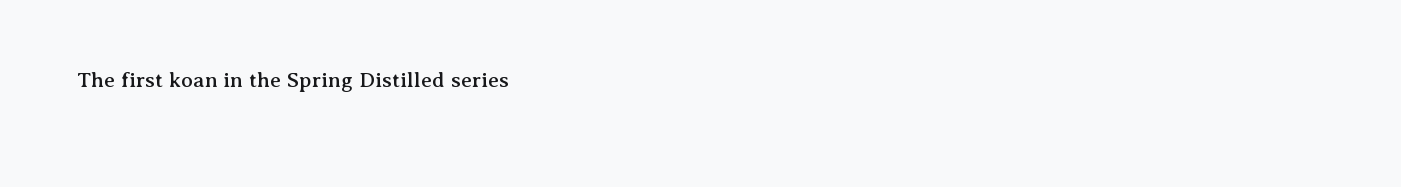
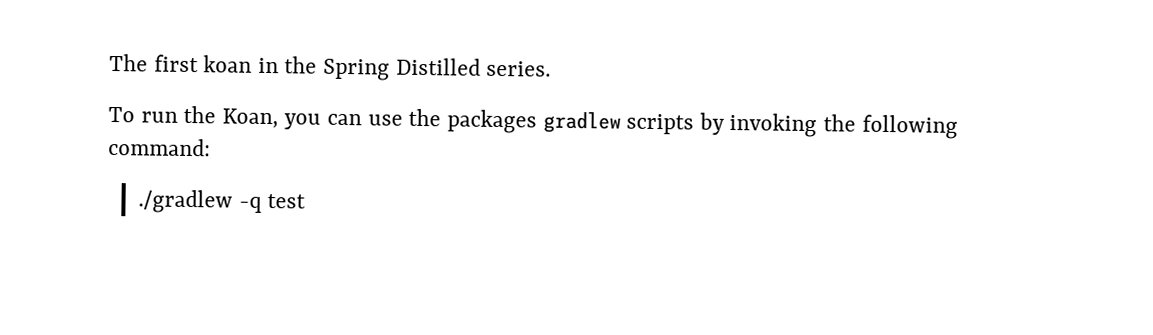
[450,73,509,87] series -> [486,60,552,77] [108,105,958,139] [108,137,211,157] [138,189,307,214] series. // To run the Koan, you can use the packages gradlew scripts by invoking the following command: // ./gradlew -q test

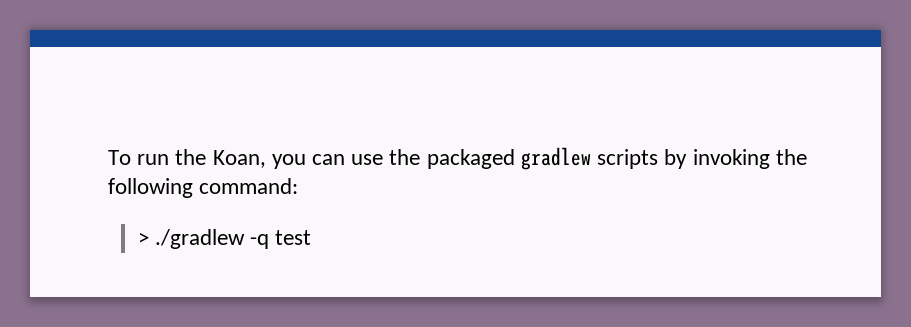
[109,53,552,81] The first koan in the Spring Distilled series. // -> (108, 157) none
[446,109,537,134] packages -> [426,149,515,169] packaged
(211, 147) none -> [137,232,149,245] >

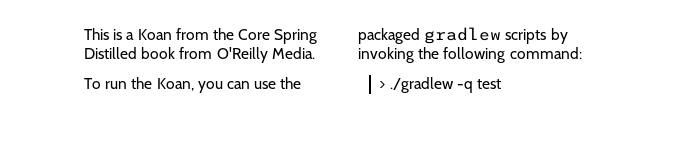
(108, 157) none -> [84,28,318,44] [84,47,315,63] This is a Koan from the Core Spring Distilled book from O'Reilly Media. //

